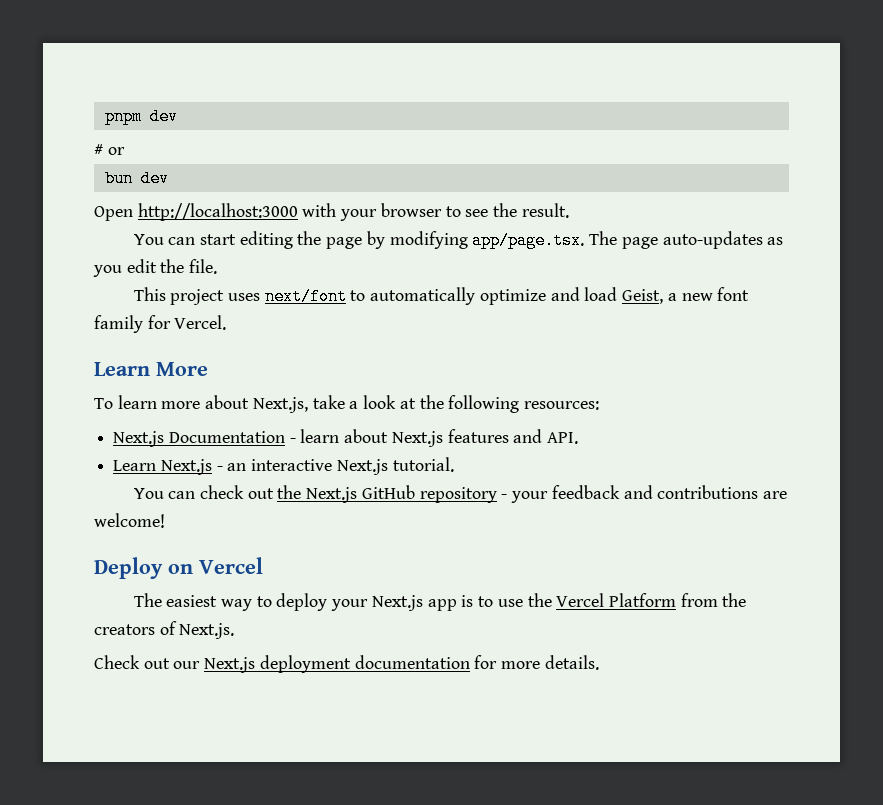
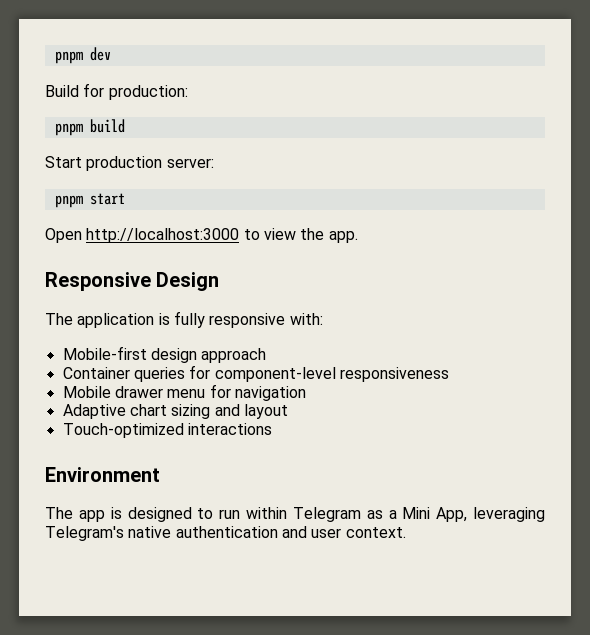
[94,144,125,155] [104,170,169,187] [94,203,569,221] [133,231,784,249] [93,259,218,277] [133,287,750,305] [94,315,227,333] [94,362,208,376] [94,395,599,413] [113,429,579,447] [113,457,454,475] [133,485,787,503] [94,513,165,528] [94,557,263,579] [133,593,747,611] [94,621,235,639] [94,655,599,673] # or // bun dev // Open http://localhost:3000 with your browser to see the result. // You can start editing the page by modifying app/page.tsx. The page auto-updates as you edit the file. // This project uses next/font to automatically optimize and load Geist, a new font family for Vercel. // Learn More // To learn more about Next.js, take a look at the following resources: // Next.js Documentation - learn about Next.js features and API. // Learn Next.js - an interactive Next.js tutorial. // You can check out the Next.js GitHub repository - your feedback and contributions are welcome! // Deploy on Vercel // The easiest way to deploy your Next.js app is to use the Vercel Platform from the creators of Next.js. // Check out our Next.js deployment documentation for more details. -> [45,83,188,100] [54,119,125,136] [45,156,214,171] [54,193,125,208] [45,228,358,243] [45,272,220,291] [45,311,323,328] [62,346,267,363] [62,365,449,382] [62,384,306,401] [62,404,288,419] [62,423,272,438] [45,467,160,482] [45,507,545,522] [45,526,406,541] Build for production: // pnpm build // Start production server: // pnpm start // Open http://localhost:3000 to view the app. // Responsive Design // The application is fully responsive with: // Mobile-first design approach // Container queries for component-level responsiveness // Mobile drawer menu for navigation // Adaptive chart sizing and layout // Touch-optimized interactions // Environment // The app is designed to run within Telegram as a Mini App, leveraging Telegram's native authentication and user context.

